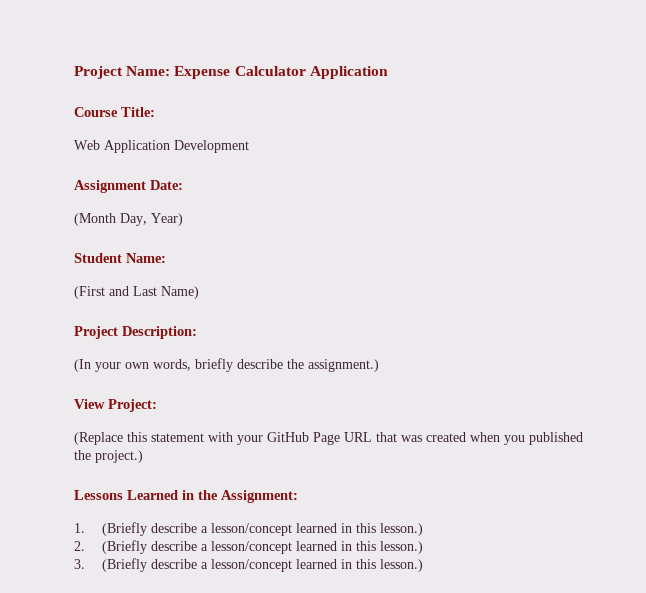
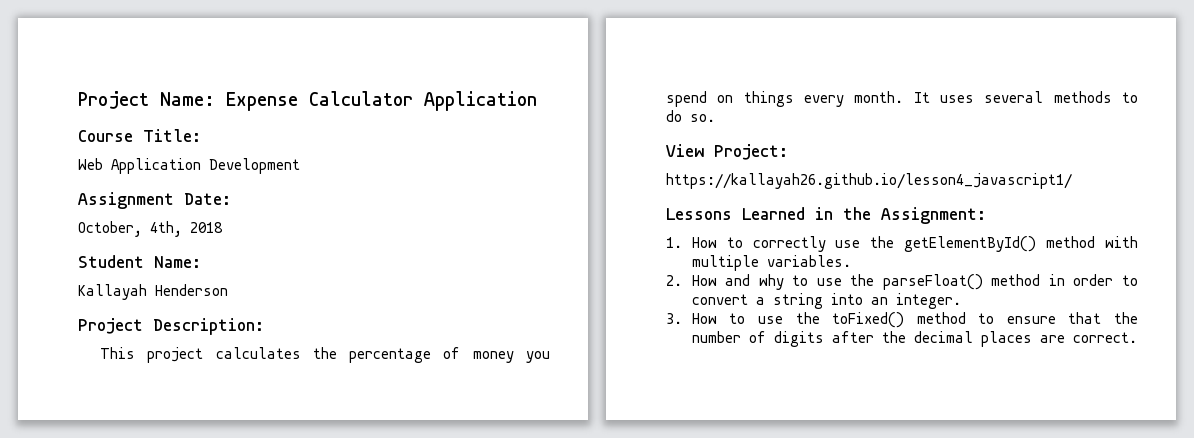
[74,213,183,226] (Month Day, Year) -> [78,221,223,237] October, 4th, 2018
[74,286,199,299] [74,326,197,339] [74,358,379,372] [74,399,157,412] [74,432,583,445] [74,450,143,463] (First and Last Name) // Project Description: // (In your own words, briefly describe the assignment.) // View Project: // (Replace this statement with your GitHub Page URL that was created when you published the project.) -> [78,284,228,300] [78,318,264,335] [100,347,550,363] [666,91,1138,107] [666,110,715,122] [666,144,788,160] [666,173,1072,189] Kallayah Henderson // Project Description: // This project calculates the percentage of money you spend on things every month. It uses several methods to do so. // View Project: // https://kallayah26.github.io/lesson4_javascript1/
[101,522,423,536] [74,540,423,554] [74,558,423,572] (Briefly describe a lesson/concept learned in this lesson.) // 2. (Briefly describe a lesson/concept learned in this lesson.) // 3. (Briefly describe a lesson/concept learned in this lesson.) -> [691,236,1138,252] [691,255,851,271] [666,274,1138,290] [691,293,961,309] [666,312,1138,328] [691,331,1137,347] How to correctly use the getElementById() method with multiple variables. // 2. How and why to use the parseFloat() method in order to convert a string into an integer. // 3. How to use the toFixed() method to ensure that the number of digits after the decimal places are correct.

